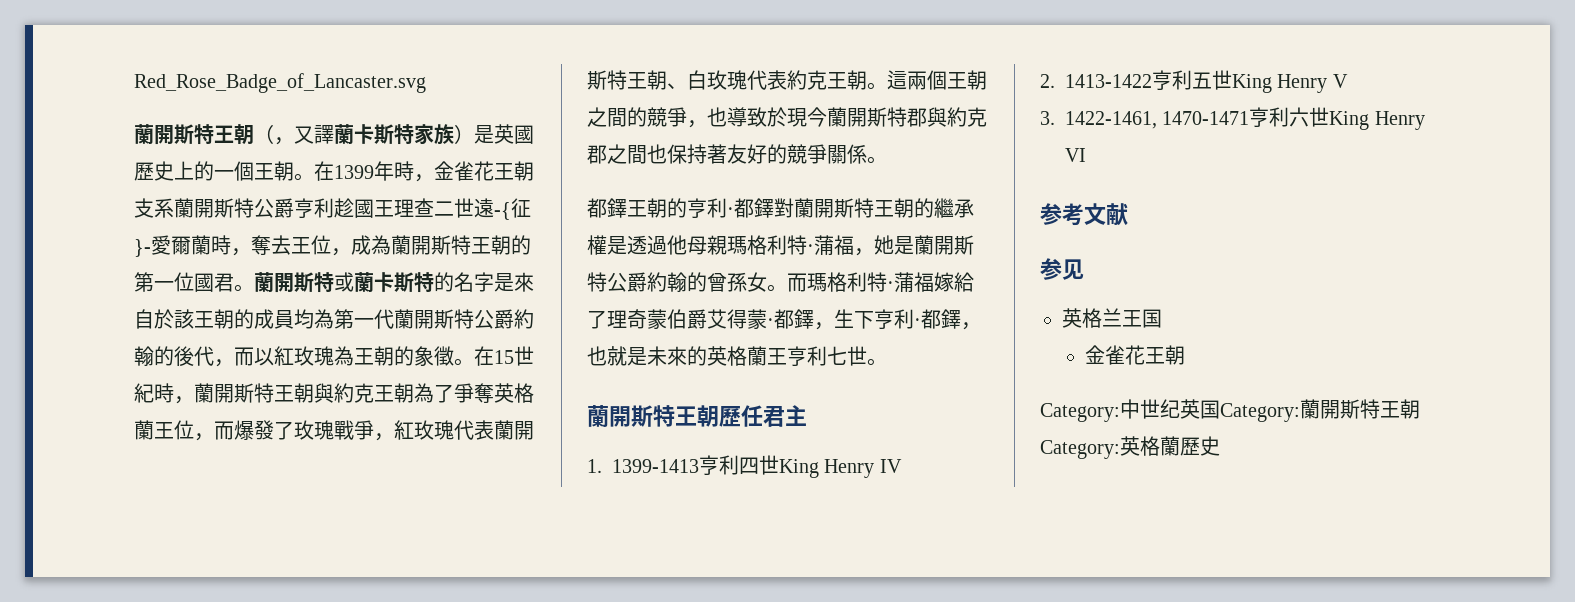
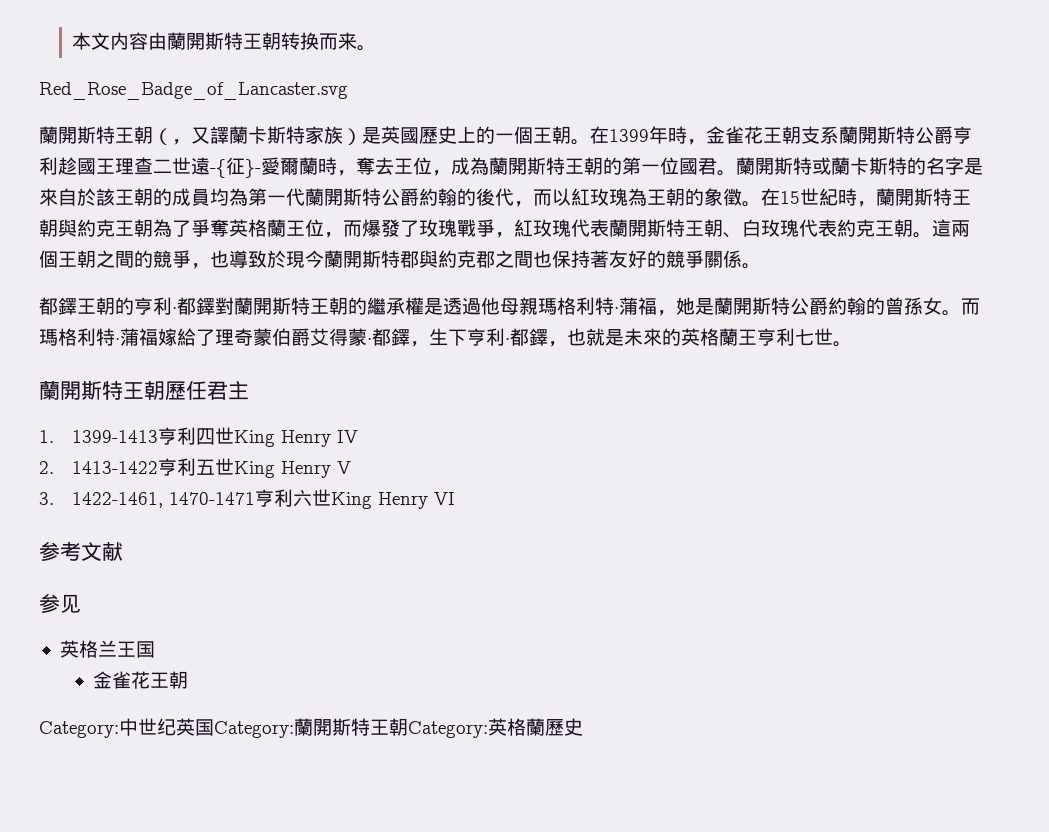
(134, 83) none -> [72,32,377,51] 本文内容由蘭開斯特王朝转换而来。 //

